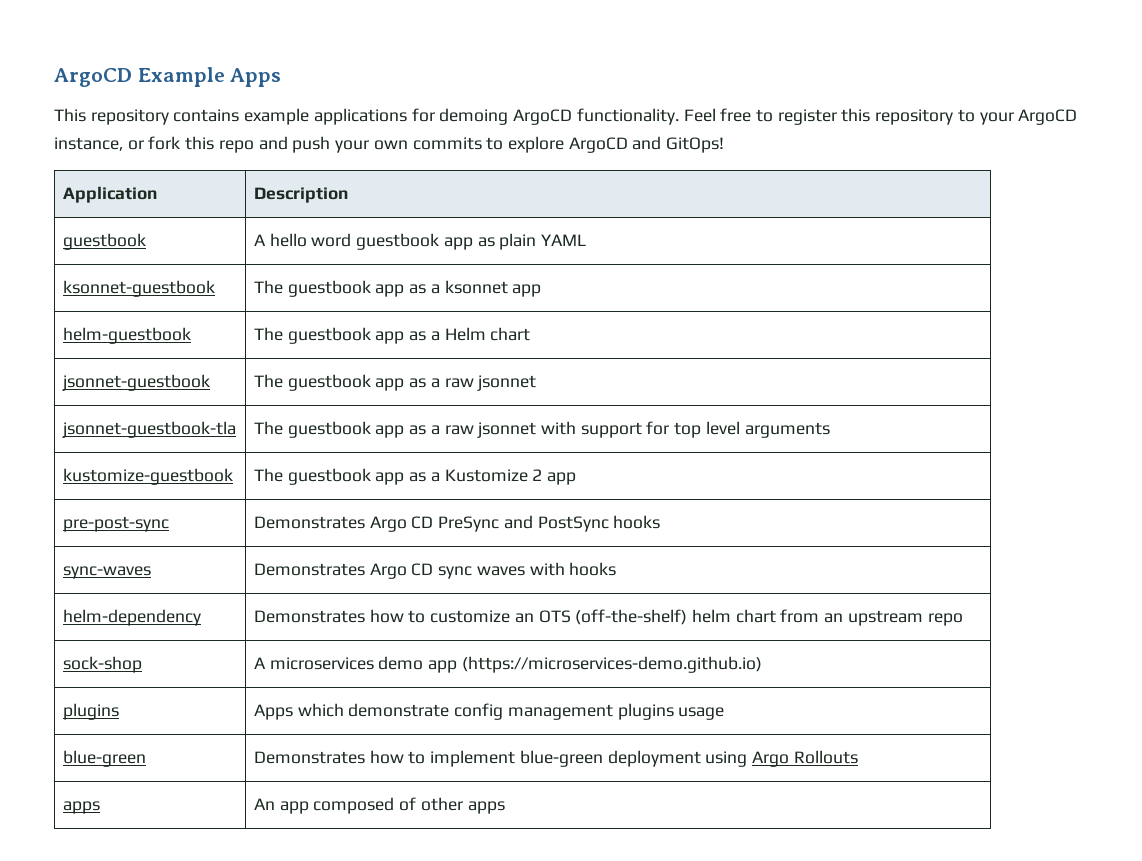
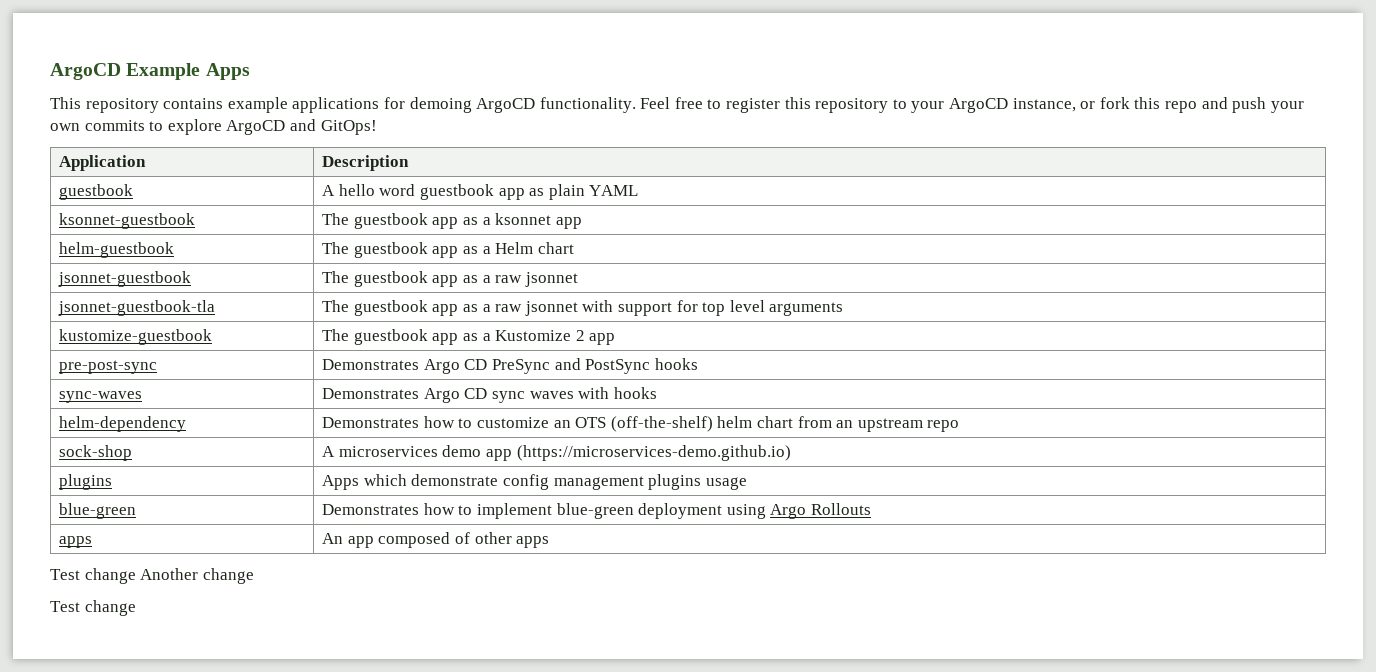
(505, 807) none -> [50,568,254,584] [50,600,136,616] // Test change Another change // Test change

